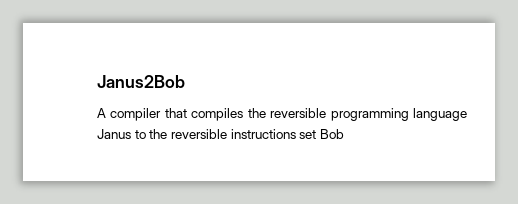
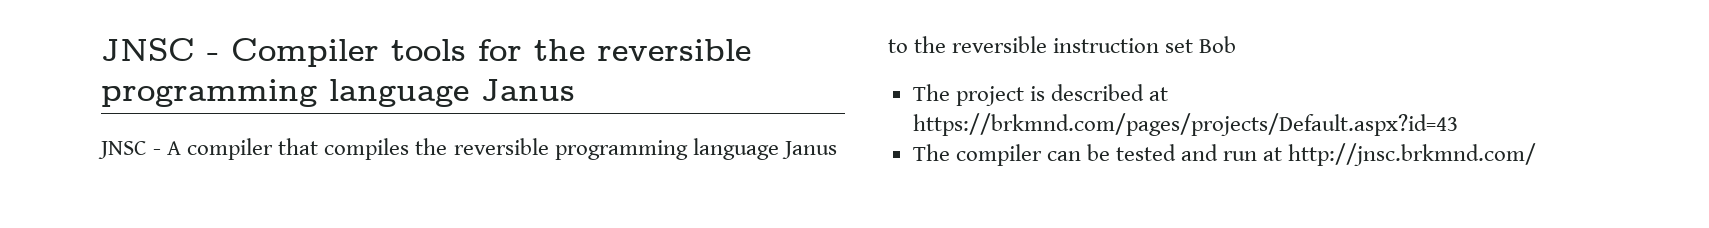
[97,75,185,88] Janus2Bob // -> [101,38,751,67] [101,79,575,107] [98,141,162,159] JNSC - Compiler tools for the reversible programming language Janus // JNSC -
[230,129,296,139] instructions -> [1053,38,1160,53] instruction
(344, 134) none -> [912,84,1169,106] [912,113,1458,136] [912,143,1537,166] // The project is described at https://brkmnd.com/pages/projects/Default.aspx?id=43 // The compiler can be tested and run at http://jnsc.brkmnd.com/

